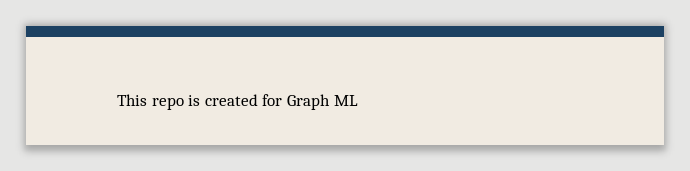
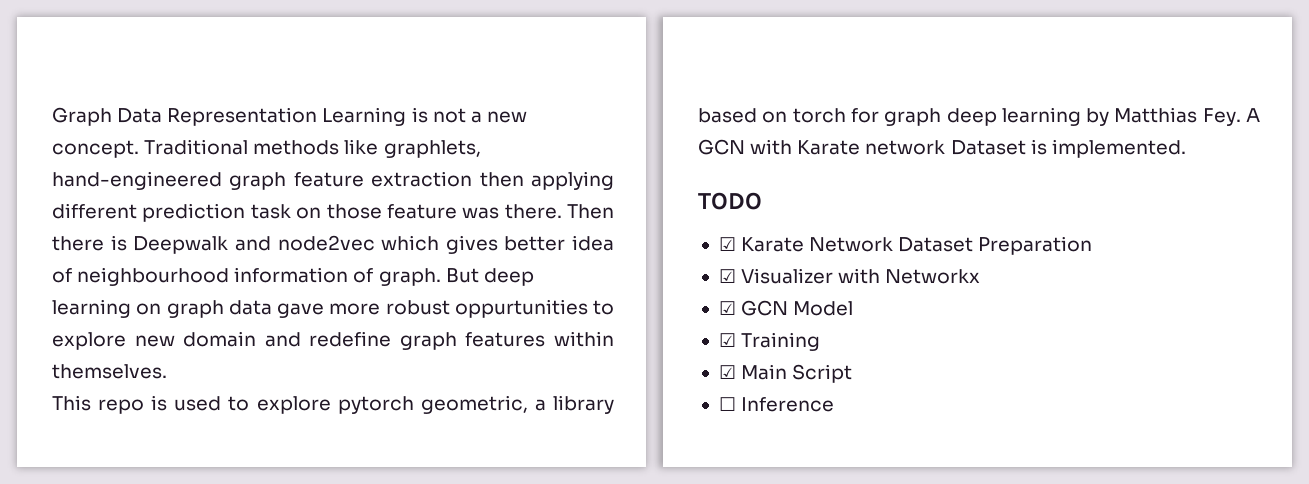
[117,94,358,110] This repo is created for Graph ML -> [52,107,527,126] [52,139,481,158] [52,171,614,190] [52,203,614,222] [52,235,614,254] [52,267,534,286] [52,299,614,318] [52,331,614,350] [52,364,167,379] [52,395,615,414] [698,107,1260,126] [698,139,1186,158] [698,192,762,210] [718,236,1093,255] [718,268,981,284] [718,300,854,316] [718,332,821,351] [718,364,853,383] [718,397,835,412] Graph Data Representation Learning is not a new concept. Traditional methods like graphlets, hand-engineered graph feature extraction then applying different prediction task on those feature was there. Then there is Deepwalk and node2vec which gives better idea of neighbourhood information of graph. But deep learning on graph data gave more robust oppurtunities to explore new domain and redefine graph features within themselves. // This repo is used to explore pytorch geometric, a library based on torch for graph deep learning by Matthias Fey. A GCN with Karate network Dataset is implemented. // TODO // ☑ Karate Network Dataset Preparation // ☑ Visualizer with Networkx // ☑ GCN Model // ☑ Training // ☑ Main Script // ☐ Inference

